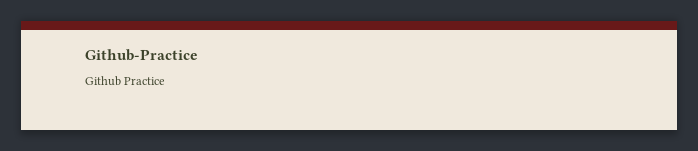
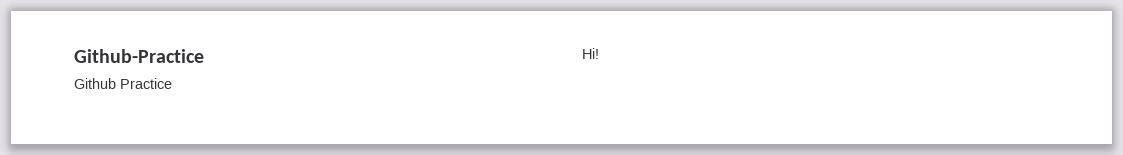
(166, 81) none -> [582,48,599,59] // Hi!

